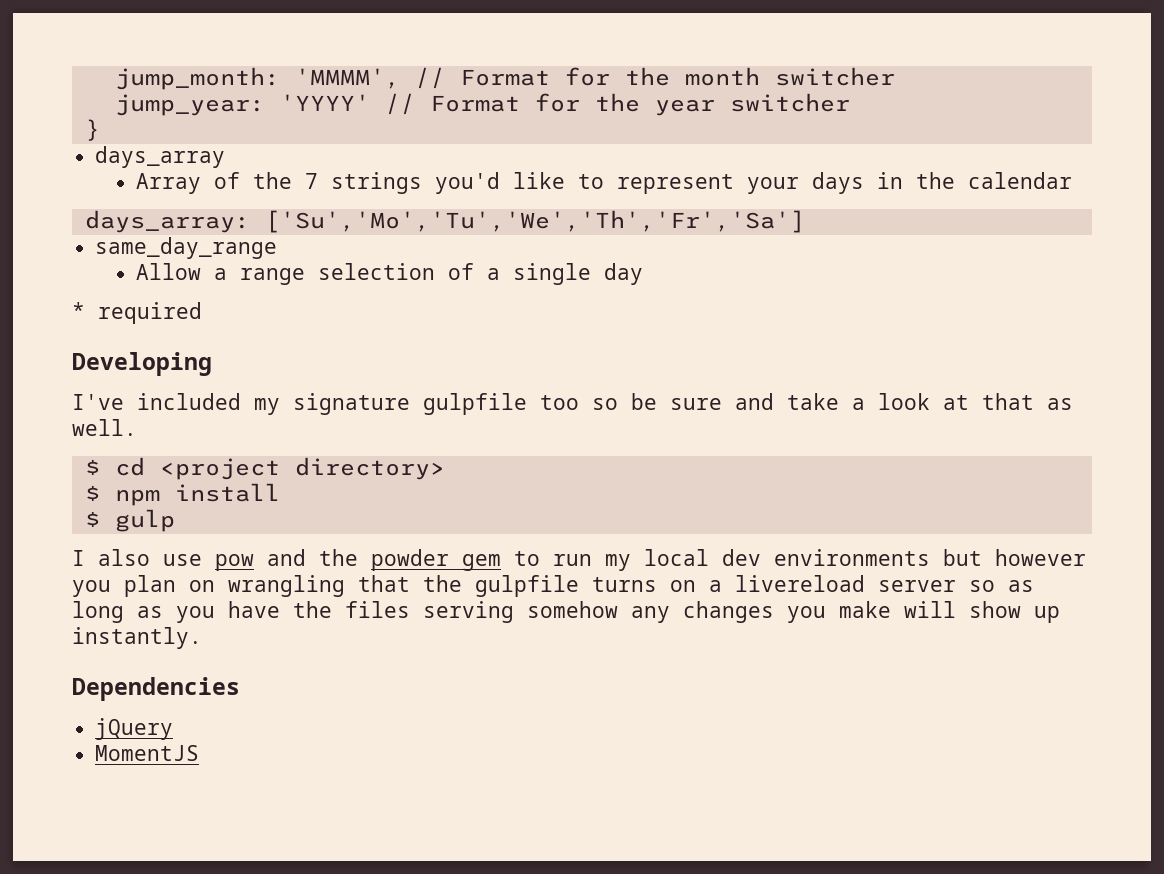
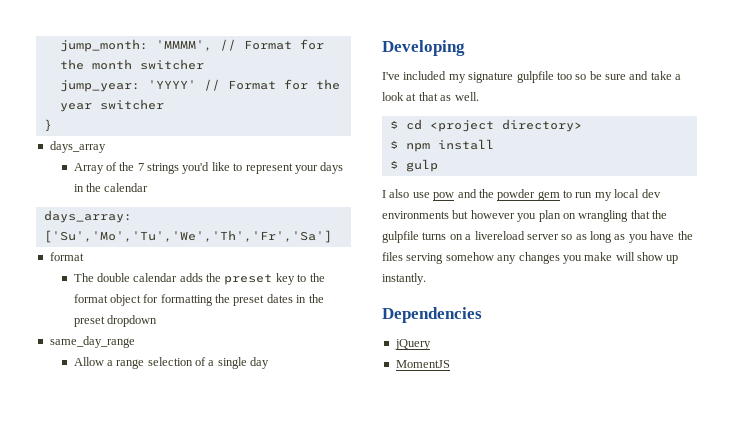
(805, 221) none -> [49,252,84,261] [73,273,325,285] [73,294,324,306] [73,315,157,327] // format // The double calendar adds the preset key to the format object for formatting the preset dates in the preset dropdown
[72,302,202,324] // * required -> (270, 363) none

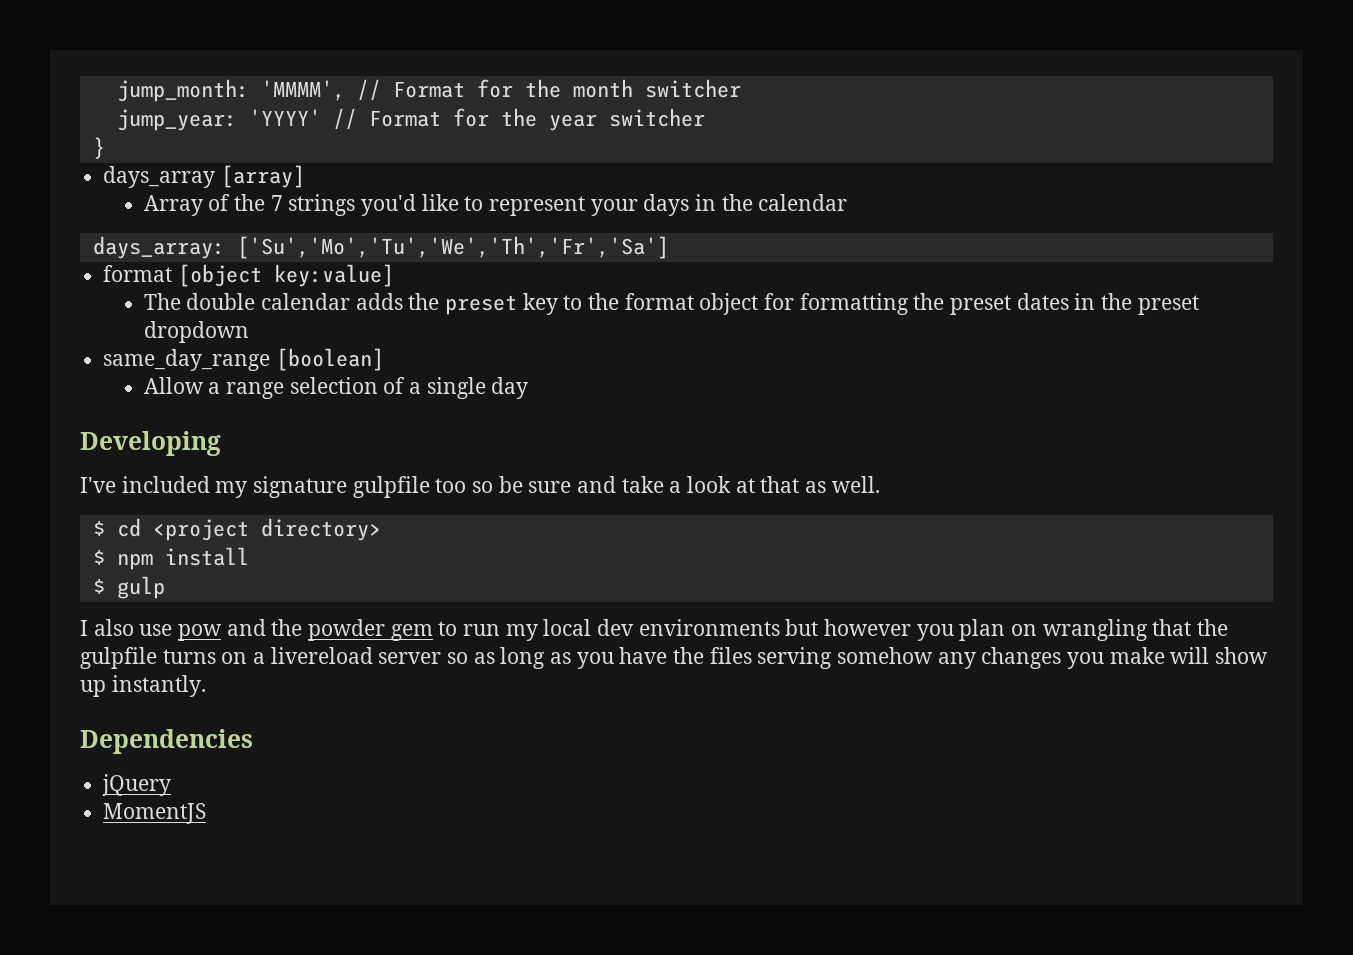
(106, 147) none -> [220,165,305,188] [array]
(84, 256) none -> [177,264,394,287] [object key:value]
(135, 342) none -> [275,348,384,371] [boolean]

